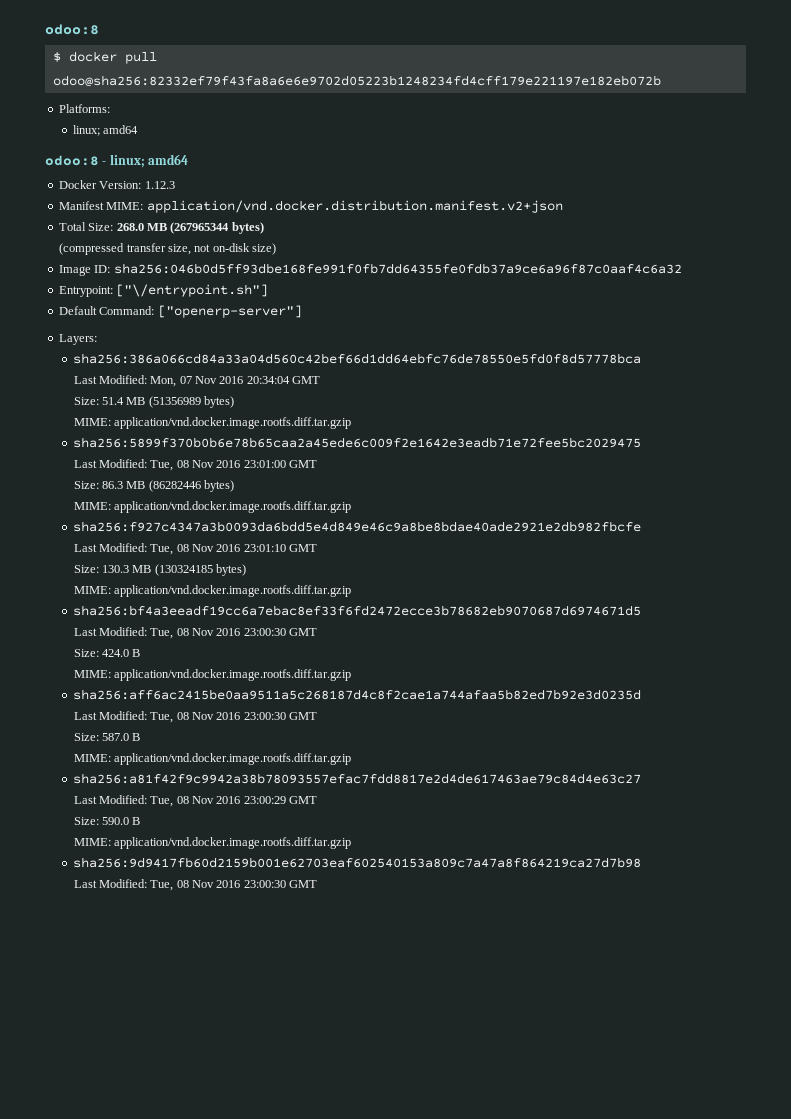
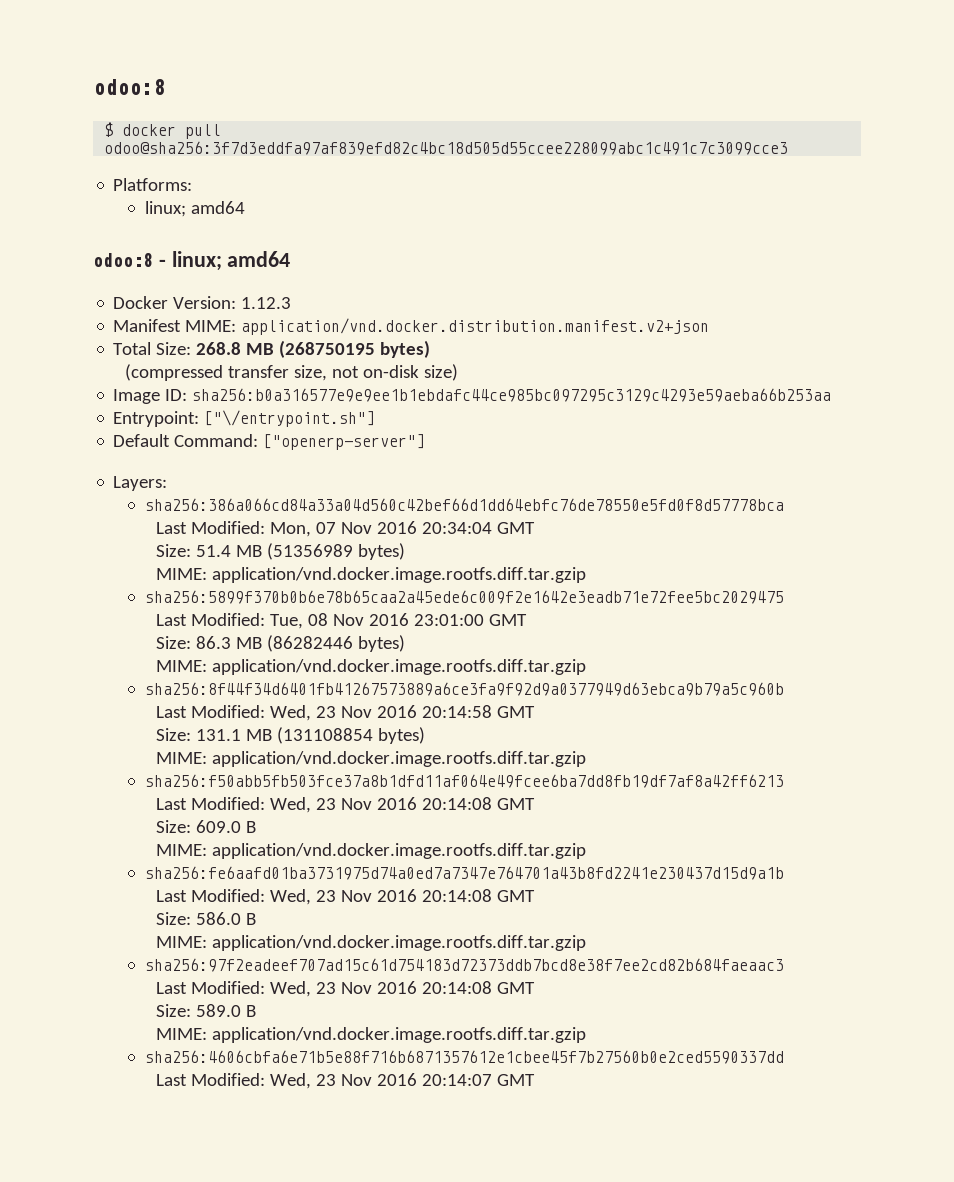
[52,75,661,87] odoo@sha256:82332ef79f43fa8a6e6e9702d05223b1248234fd4cff179e221197e182eb072b -> [104,141,789,155] odoo@sha256:3f7d3eddfa97af839efd82c4bc18d505d55ccee228099abc1c491c7c3099cce3
[116,222,230,234] 268.0 MB (267965344 -> [196,340,376,358] 268.8 MB (268750195
[113,263,682,274] sha256:046b0d5ff93dbe168fe991f0fb7dd64355fe0fdb37a9ce6a96f87c0aaf4c6a32 -> [192,388,832,402] sha256:b0a316577e9e9ee1b1ebdafc44ce985bc097295c3129c4293e59aeba66b253aa
[73,521,642,532] [73,543,318,555] [73,564,247,576] [73,585,351,597] [73,605,642,616] [73,627,318,639] [73,649,141,657] [73,669,351,681] [73,689,642,700] [73,711,318,723] [73,733,141,741] [73,753,351,765] [73,773,642,784] [73,795,318,807] [73,817,141,825] [73,837,351,849] [73,857,642,868] [73,879,286,891] sha256:f927c4347a3b0093da6bdd5e4d849e46c9a8be8bdae40ade2921e2db982fbcfe // Last Modified: Tue, 08 Nov 2016 23:01:10 GMT // Size: 130.3 MB (130324185 bytes) // MIME: application/vnd.docker.image.rootfs.diff.tar.gzip // sha256:bf4a3eeadf19cc6a7ebac8ef33f6fd2472ecce3b78682eb9070687d6974671d5 // Last Modified: Tue, 08 Nov 2016 23:00:30 GMT // Size: 424.0 B // MIME: application/vnd.docker.image.rootfs.diff.tar.gzip // sha256:aff6ac2415be0aa9511a5c268187d4c8f2cae1a744afaa5b82ed7b92e3d0235d // Last Modified: Tue, 08 Nov 2016 23:00:30 GMT // Size: 587.0 B // MIME: application/vnd.docker.image.rootfs.diff.tar.gzip // sha256:a81f42f9c9942a38b78093557efac7fdd8817e2d4de617463ae79c84d4e63c27 // Last Modified: Tue, 08 Nov 2016 23:00:29 GMT // Size: 590.0 B // MIME: application/vnd.docker.image.rootfs.diff.tar.gzip // sha256:9d9417fb60d2159b001e62703eaf602540153a809c7a47a8f864219ca27d7b98 // Last Modified: Tue, 08 Nov 2016 23:00:30 -> [144,682,784,696] [156,705,536,721] [156,727,426,744] [156,751,587,767] [144,774,784,788] [156,797,536,813] [156,820,257,833] [156,843,587,859] [144,866,784,880] [156,889,536,905] [156,912,257,925] [156,935,587,951] [144,958,784,972] [156,981,536,997] [156,1004,257,1017] [156,1027,587,1043] [144,1050,784,1064] [156,1073,493,1089] sha256:8f44f34d6401fb41267573889a6ce3fa9f92d9a0377949d63ebca9b79a5c960b // Last Modified: Wed, 23 Nov 2016 20:14:58 GMT // Size: 131.1 MB (131108854 bytes) // MIME: application/vnd.docker.image.rootfs.diff.tar.gzip // sha256:f50abb5fb503fce37a8b1dfd11af064e49fcee6ba7dd8fb19df7af8a42ff6213 // Last Modified: Wed, 23 Nov 2016 20:14:08 GMT // Size: 609.0 B // MIME: application/vnd.docker.image.rootfs.diff.tar.gzip // sha256:fe6aafd01ba3731975d74a0ed7a7347e764701a43b8fd2241e230437d15d9a1b // Last Modified: Wed, 23 Nov 2016 20:14:08 GMT // Size: 586.0 B // MIME: application/vnd.docker.image.rootfs.diff.tar.gzip // sha256:97f2eadeef707ad15c61d754183d72373ddb7bcd8e38f7ee2cd82b684faeaac3 // Last Modified: Wed, 23 Nov 2016 20:14:08 GMT // Size: 589.0 B // MIME: application/vnd.docker.image.rootfs.diff.tar.gzip // sha256:4606cbfa6e71b5e88f716b6871357612e1cbee45f7b27560b0e2ced5590337dd // Last Modified: Wed, 23 Nov 2016 20:14:07

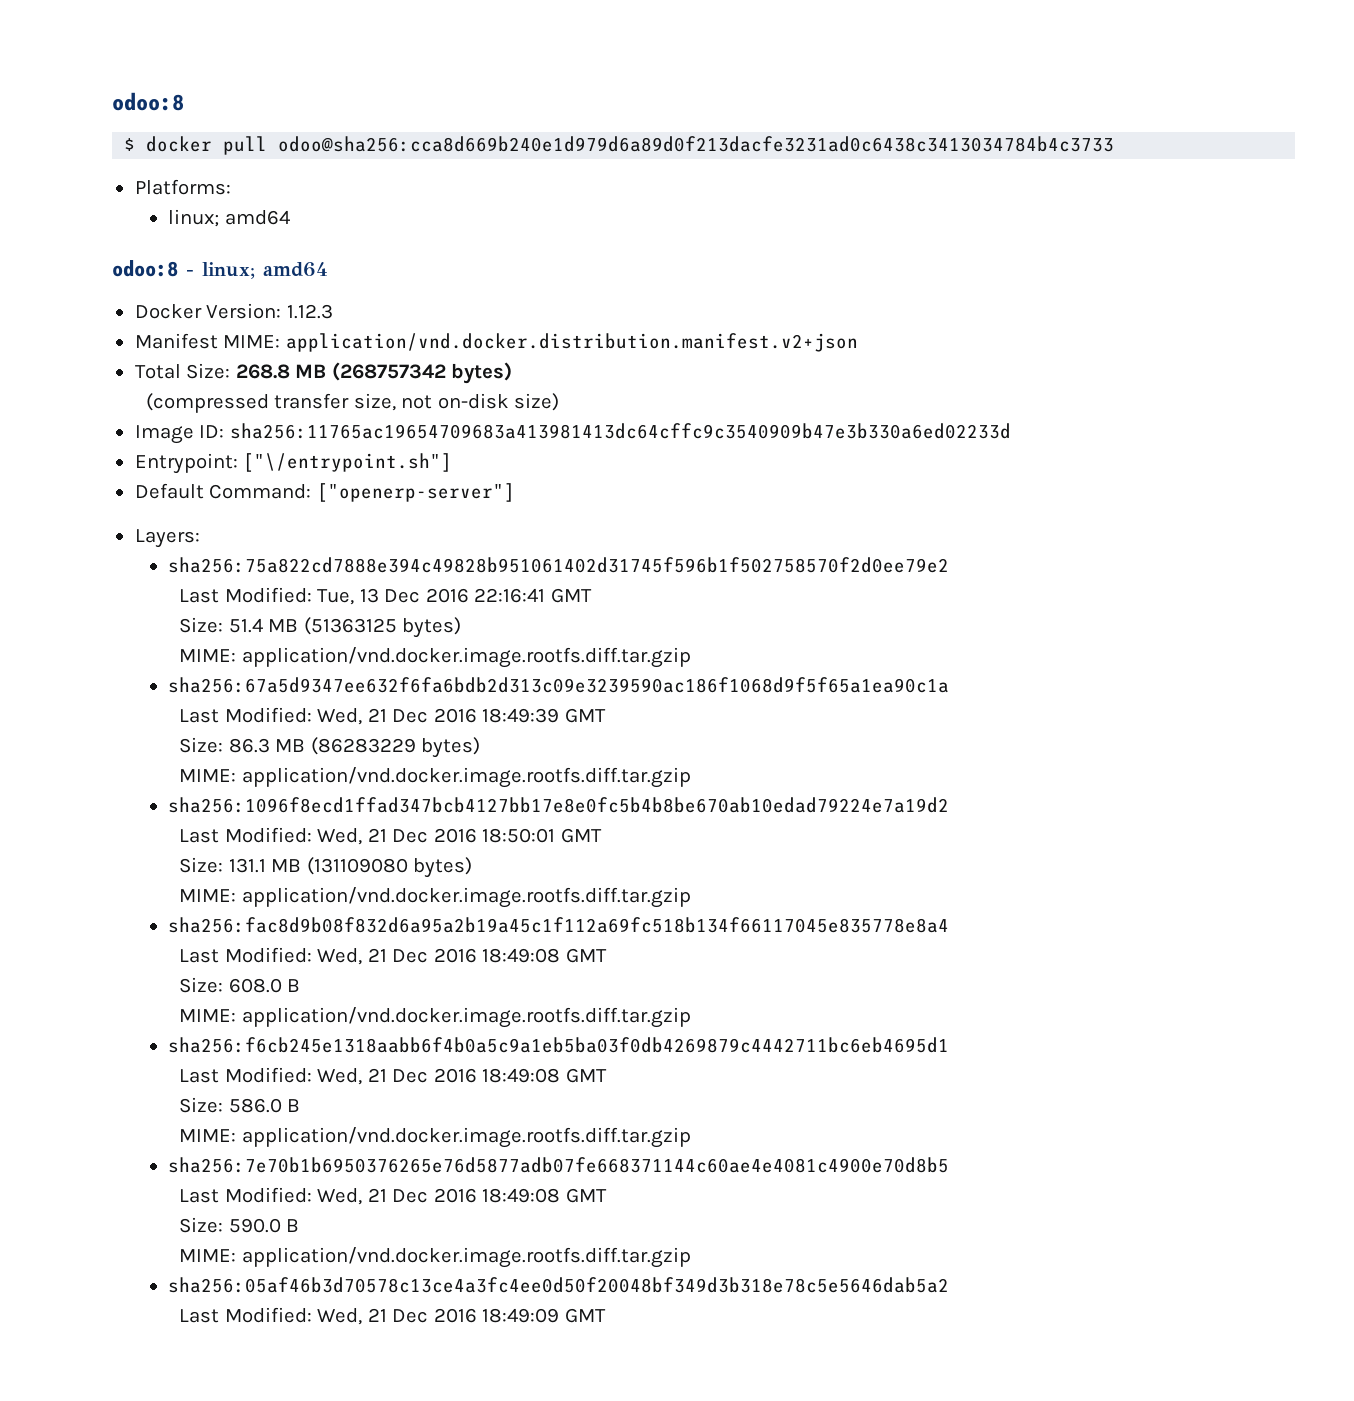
[104,141,789,155] odoo@sha256:3f7d3eddfa97af839efd82c4bc18d505d55ccee228099abc1c491c7c3099cce3 -> [278,136,1115,152] odoo@sha256:cca8d669b240e1d979d6a89d0f213dacfe3231ad0c6438c3413034784b4c3733
[279,340,376,358] (268750195 -> [331,362,446,381] (268757342
[192,388,832,402] sha256:b0a316577e9e9ee1b1ebdafc44ce985bc097295c3129c4293e59aeba66b253aa -> [229,423,1011,439] sha256:11765ac19654709683a413981413dc64cffc9c3540909b47e3b330a6ed02233d
[144,498,784,511] [156,521,493,537] sha256:386a066cd84a33a04d560c42bef66d1dd64ebfc76de78550e5fd0f8d57778bca // Last Modified: Mon, 07 Nov 2016 20:34:04 -> [168,557,950,573] [179,587,546,605] sha256:75a822cd7888e394c49828b951061402d31745f596b1f502758570f2d0ee79e2 // Last Modified: Tue, 13 Dec 2016 22:16:41
[267,543,406,560] [156,567,587,583] [144,590,784,604] [156,613,485,629] (51356989 bytes) // MIME: application/vnd.docker.image.rootfs.diff.tar.gzip // sha256:5899f370b0b6e78b65caa2a45ede6c009f2e1642e3eadb71e72fee5bc2029475 // Last Modified: Tue, 08 Nov 2016 23:01:00 -> [303,617,462,638] [179,647,691,668] [168,677,950,693] [179,707,560,725] (51363125 bytes) // MIME: application/vnd.docker.image.rootfs.diff.tar.gzip // sha256:67a5d9347ee632f6fa6bdb2d313c09e3239590ac186f1068d9f5f65a1ea90c1a // Last Modified: Wed, 21 Dec 2016 18:49:39
[267,635,406,652] [156,659,587,675] [144,682,784,696] [156,705,493,721] (86282446 bytes) // MIME: application/vnd.docker.image.rootfs.diff.tar.gzip // sha256:8f44f34d6401fb41267573889a6ce3fa9f92d9a0377949d63ebca9b79a5c960b // Last Modified: Wed, 23 Nov 2016 20:14:58 -> [310,737,481,758] [179,767,691,788] [168,797,950,813] [179,827,556,845] (86283229 bytes) // MIME: application/vnd.docker.image.rootfs.diff.tar.gzip // sha256:1096f8ecd1ffad347bcb4127bb17e8e0fc5b4b8be670ab10edad79224e7a19d2 // Last Modified: Wed, 21 Dec 2016 18:50:01
[277,727,426,744] [156,751,587,767] [144,774,784,788] [156,797,536,813] [156,820,257,833] [156,843,587,859] [144,866,784,880] [156,889,493,905] (131108854 bytes) // MIME: application/vnd.docker.image.rootfs.diff.tar.gzip // sha256:f50abb5fb503fce37a8b1dfd11af064e49fcee6ba7dd8fb19df7af8a42ff6213 // Last Modified: Wed, 23 Nov 2016 20:14:08 GMT // Size: 609.0 B // MIME: application/vnd.docker.image.rootfs.diff.tar.gzip // sha256:fe6aafd01ba3731975d74a0ed7a7347e764701a43b8fd2241e230437d15d9a1b // Last Modified: Wed, 23 Nov 2016 20:14:08 -> [306,857,473,878] [179,887,691,908] [168,917,950,933] [179,947,607,965] [179,977,301,993] [179,1007,691,1028] [168,1037,950,1053] [179,1067,561,1085] (131109080 bytes) // MIME: application/vnd.docker.image.rootfs.diff.tar.gzip // sha256:fac8d9b08f832d6a95a2b19a45c1f112a69fc518b134f66117045e835778e8a4 // Last Modified: Wed, 21 Dec 2016 18:49:08 GMT // Size: 608.0 B // MIME: application/vnd.docker.image.rootfs.diff.tar.gzip // sha256:f6cb245e1318aabb6f4b0a5c9a1eb5ba03f0db4269879c4442711bc6eb4695d1 // Last Modified: Wed, 21 Dec 2016 18:49:08
[144,958,784,972] [156,981,536,997] [156,1004,257,1017] [156,1027,587,1043] [144,1050,784,1064] [156,1073,493,1089] sha256:97f2eadeef707ad15c61d754183d72373ddb7bcd8e38f7ee2cd82b684faeaac3 // Last Modified: Wed, 23 Nov 2016 20:14:08 GMT // Size: 589.0 B // MIME: application/vnd.docker.image.rootfs.diff.tar.gzip // sha256:4606cbfa6e71b5e88f716b6871357612e1cbee45f7b27560b0e2ced5590337dd // Last Modified: Wed, 23 Nov 2016 20:14:07 -> [168,1157,950,1173] [179,1187,607,1205] [179,1217,300,1233] [179,1247,691,1268] [168,1277,950,1293] [179,1307,560,1325] sha256:7e70b1b6950376265e76d5877adb07fe668371144c60ae4e4081c4900e70d8b5 // Last Modified: Wed, 21 Dec 2016 18:49:08 GMT // Size: 590.0 B // MIME: application/vnd.docker.image.rootfs.diff.tar.gzip // sha256:05af46b3d70578c13ce4a3fc4ee0d50f20048bf349d3b318e78c5e5646dab5a2 // Last Modified: Wed, 21 Dec 2016 18:49:09

